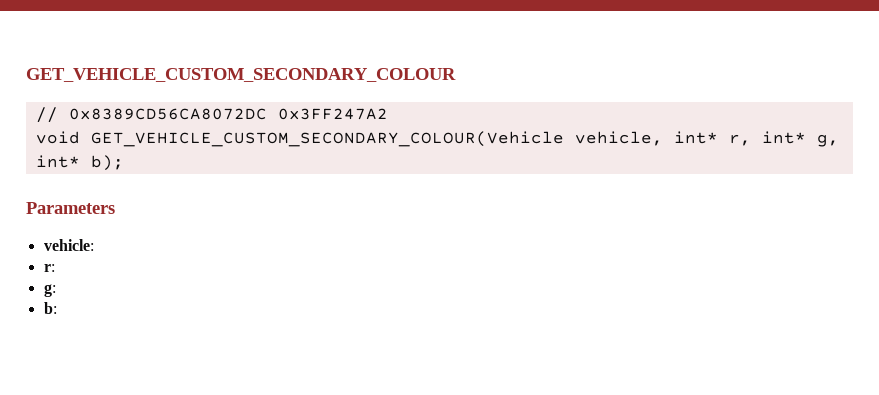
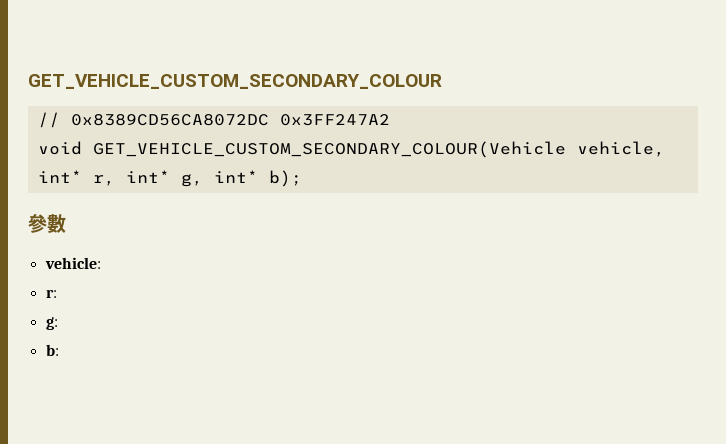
[26,202,115,214] Parameters -> [28,214,66,233] 參數

